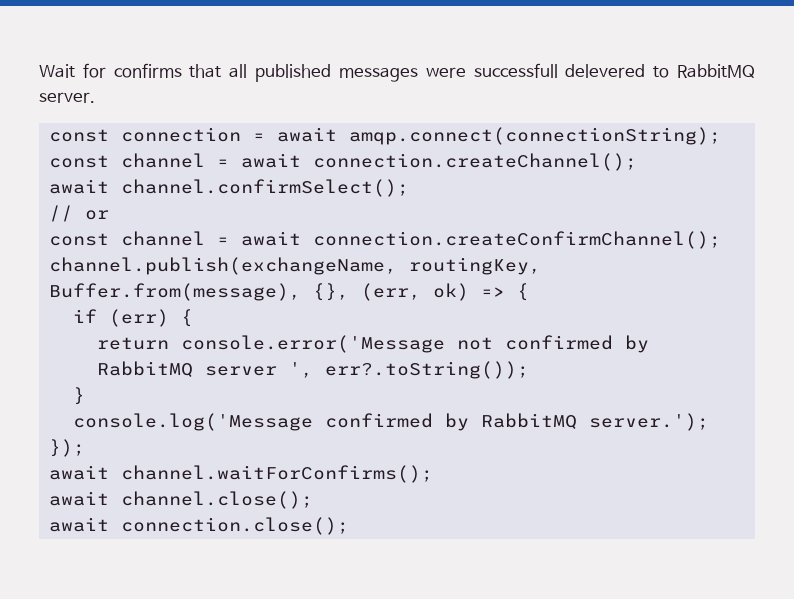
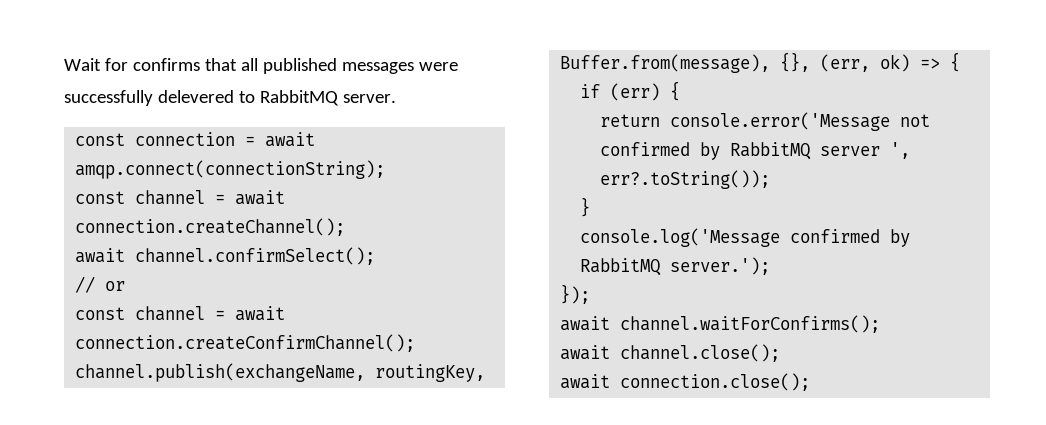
[473,63,558,78] successfull -> [64,90,153,106] successfully

